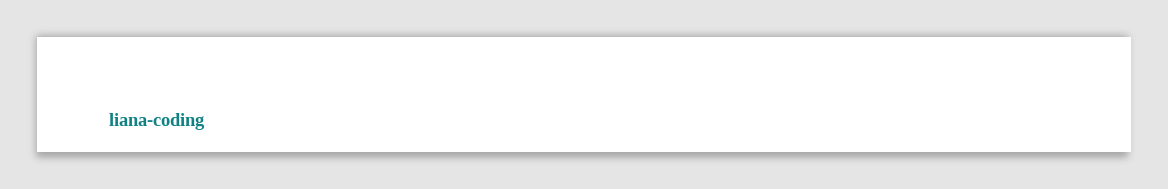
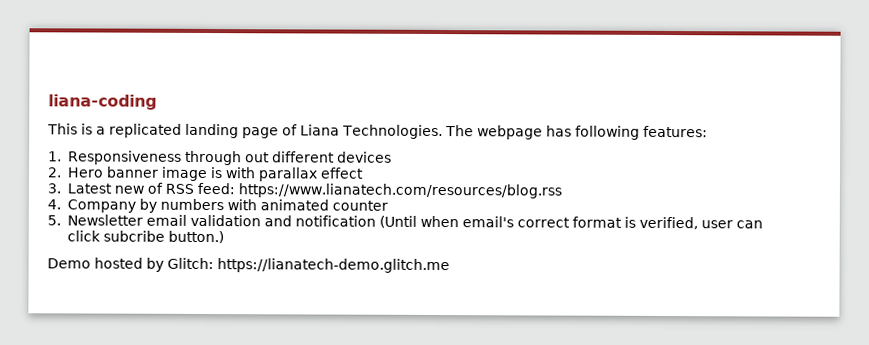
(205, 121) none -> [47,123,708,140] [48,150,392,166] [47,166,364,182] [47,182,562,199] [47,198,388,213] [47,214,763,230] [66,230,224,244] [47,257,450,274] // This is a replicated landing page of Liana Technologies. The webpage has following features: // 1. Responsiveness through out different devices // 2. Hero banner image is with parallax effect // 3. Latest new of RSS feed: https://www.lianatech.com/resources/blog.rss // 4. Company by numbers with animated counter // 5. Newsletter email validation and notification (Until when email's correct format is verified, user can click subcribe button.) // Demo hosted by Glitch: https://lianatech-demo.glitch.me

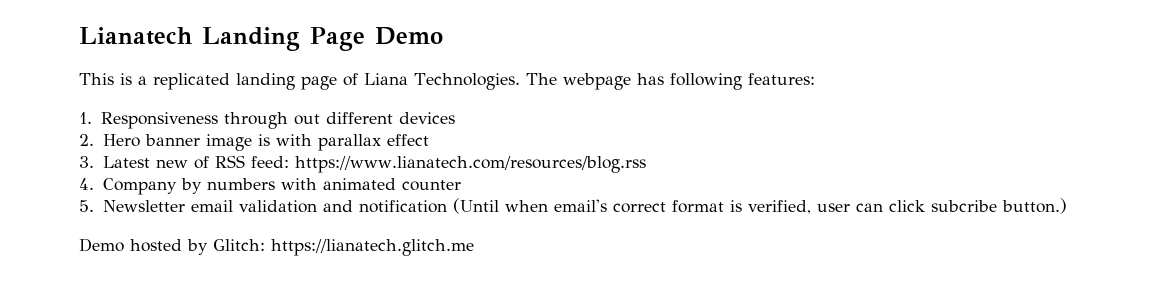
[48,94,157,110] liana-coding -> [79,27,443,51] Lianatech Landing Page Demo
[217,258,450,274] https://lianatech-demo.glitch.me -> [271,239,474,256] https://lianatech.glitch.me

